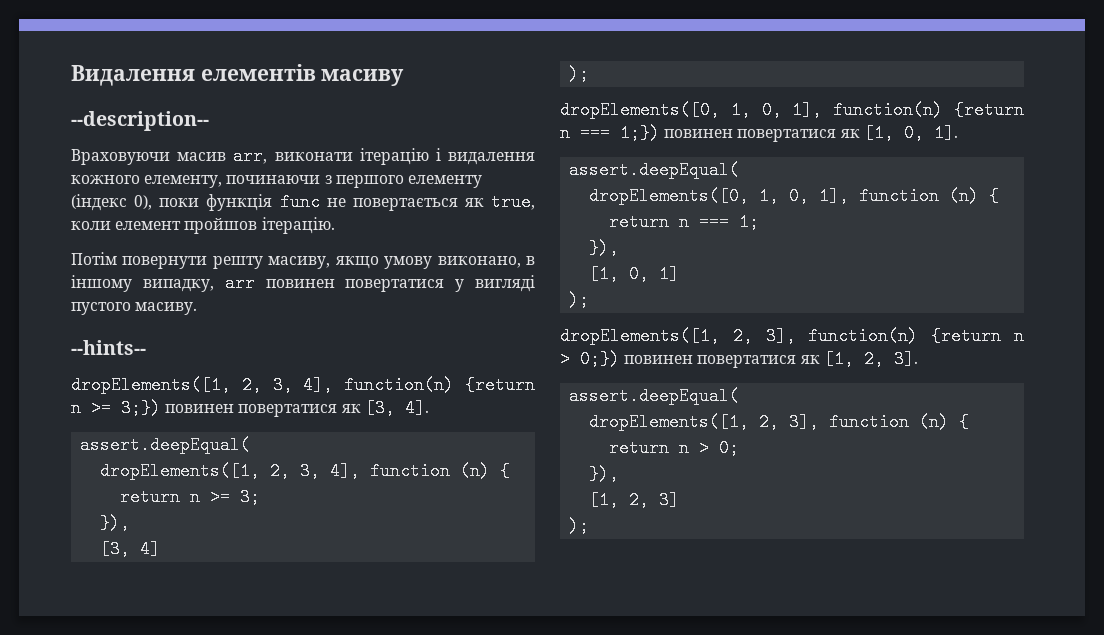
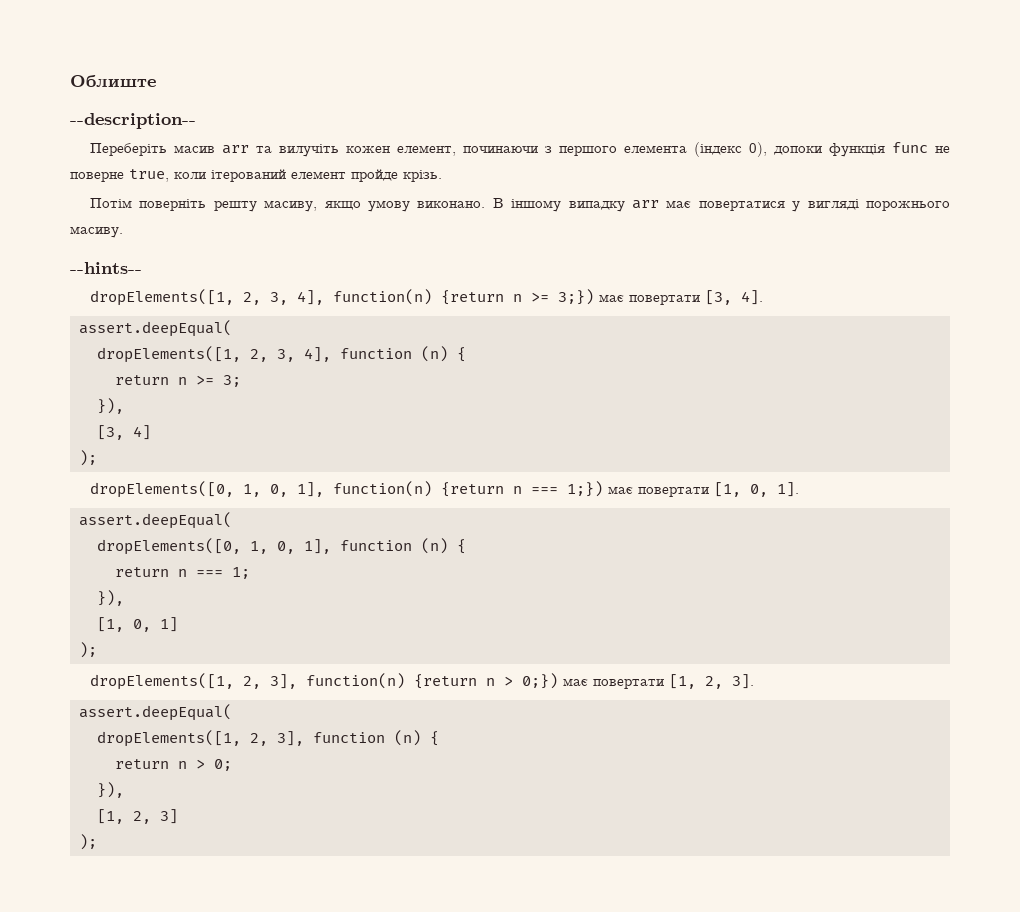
[71,64,405,86] [71,111,209,131] [71,147,535,165] [71,175,223,188] Видалення елементів масиву // --description-- // Враховуючи масив arr, виконати ітерацію і видалення кожного елементу, -> [70,75,156,87] [70,113,196,129] [90,143,457,157] Облиште // --description-- // Переберіть масив arr та вилучіть кожен елемент,
[407,175,482,188] елементу -> [624,145,688,153] елемента
[159,198,200,207] поки -> [774,146,823,155] допоки
[352,193,535,211] [71,217,335,234] повертається як true, коли елемент пройшов ітерацію. -> [70,169,442,182] поверне true, коли ітерований елемент пройде крізь.
[122,256,208,269] повернути -> [139,199,207,211] поверніть
[437,256,535,268] [71,274,335,292] виконано, в іншому випадку, arr повинен -> [417,198,692,212] виконано. В іншому випадку arr має
[71,302,131,315] пустого -> [866,201,951,211] порожнього
[165,404,361,417] повинен повертатися як -> [599,294,701,305] має повертати
[664,129,860,142] повинен повертатися як -> [608,486,710,497] має повертати
[624,355,820,368] повинен повертатися як -> [563,678,665,689] має повертати

